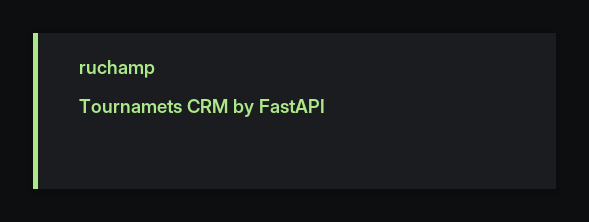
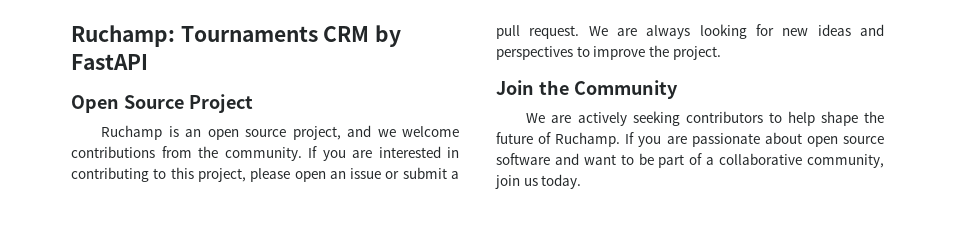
[79,60,155,78] [79,99,182,113] ruchamp // Tournamets -> [71,25,318,47] Ruchamp: Tournaments
(325, 106) none -> [71,94,253,113] [101,125,459,140] [71,146,459,161] [71,167,460,182] [496,24,884,39] [496,45,721,60] [496,80,678,99] [526,111,884,126] [496,132,884,147] [496,153,884,168] [495,174,582,189] // Open Source Project // Ruchamp is an open source project, and we welcome contributions from the community. If you are interested in contributing to this project, please open an issue or submit a pull request. We are always looking for new ideas and perspectives to improve the project. // Join the Community // We are actively seeking contributors to help shape the future of Ruchamp. If you are passionate about open source software and want to be part of a collaborative community, join us today.

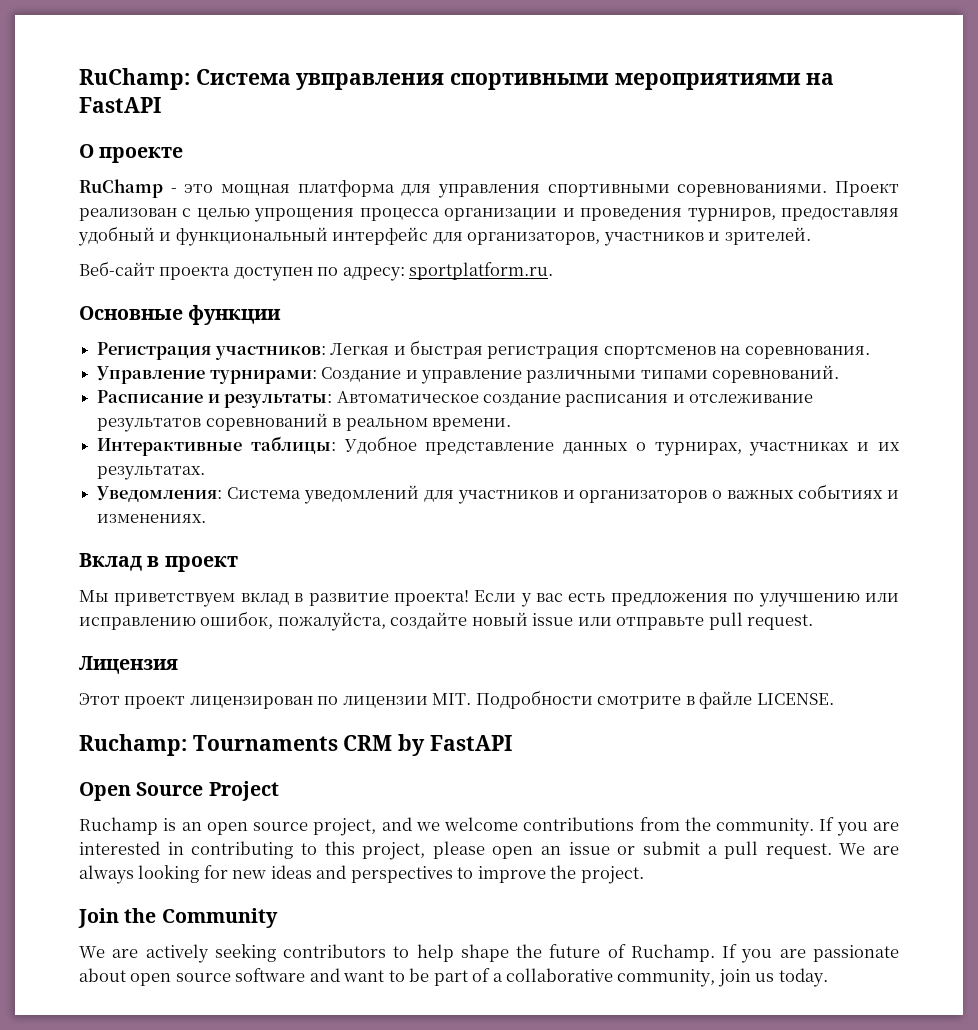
(71, 36) none -> [79,68,835,90] [79,97,161,113] [79,144,184,163] [79,179,899,198] [79,208,899,222] [78,226,811,246] [79,261,554,281] [79,304,282,325] [97,340,870,360] [97,365,840,384] [97,390,814,408] [97,413,511,432] [97,436,900,456] [97,466,206,480] [97,484,899,504] [97,514,207,523] [79,553,238,572] [79,590,899,607] [79,611,814,631] [79,656,178,674] [79,690,834,709] RuChamp: Система увправления спортивными мероприятиями на FastAPI // О проекте // RuChamp - это мощная платформа для управления спортивными соревнованиями. Проект реализован с целью упрощения процесса организации и проведения турниров, предоставляя удобный и функциональный интерфейс для организаторов, участников и зрителей. // Веб-сайт проекта доступен по адресу: sportplatform.ru. // Основные функции // Регистрация участников: Легкая и быстрая регистрация спортсменов на соревнования. // Управление турнирами: Создание и управление различными типами соревнований. // Расписание и результаты: Автоматическое создание расписания и отслеживание результатов соревнований в реальном времени. // Интерактивные таблицы: Удобное представление данных о турнирах, участниках и их результатах. // Уведомления: Система уведомлений для участников и организаторов о важных событиях и изменениях. // Вклад в проект // Мы приветствуем вклад в развитие проекта! Если у вас есть предложения по улучшению или исправлению ошибок, пожалуйста, создайте новый issue или отправьте pull request. // Лицензия // Этот проект лицензирован по лицензии MIT. Подробности смотрите в файле LICENSE. //

